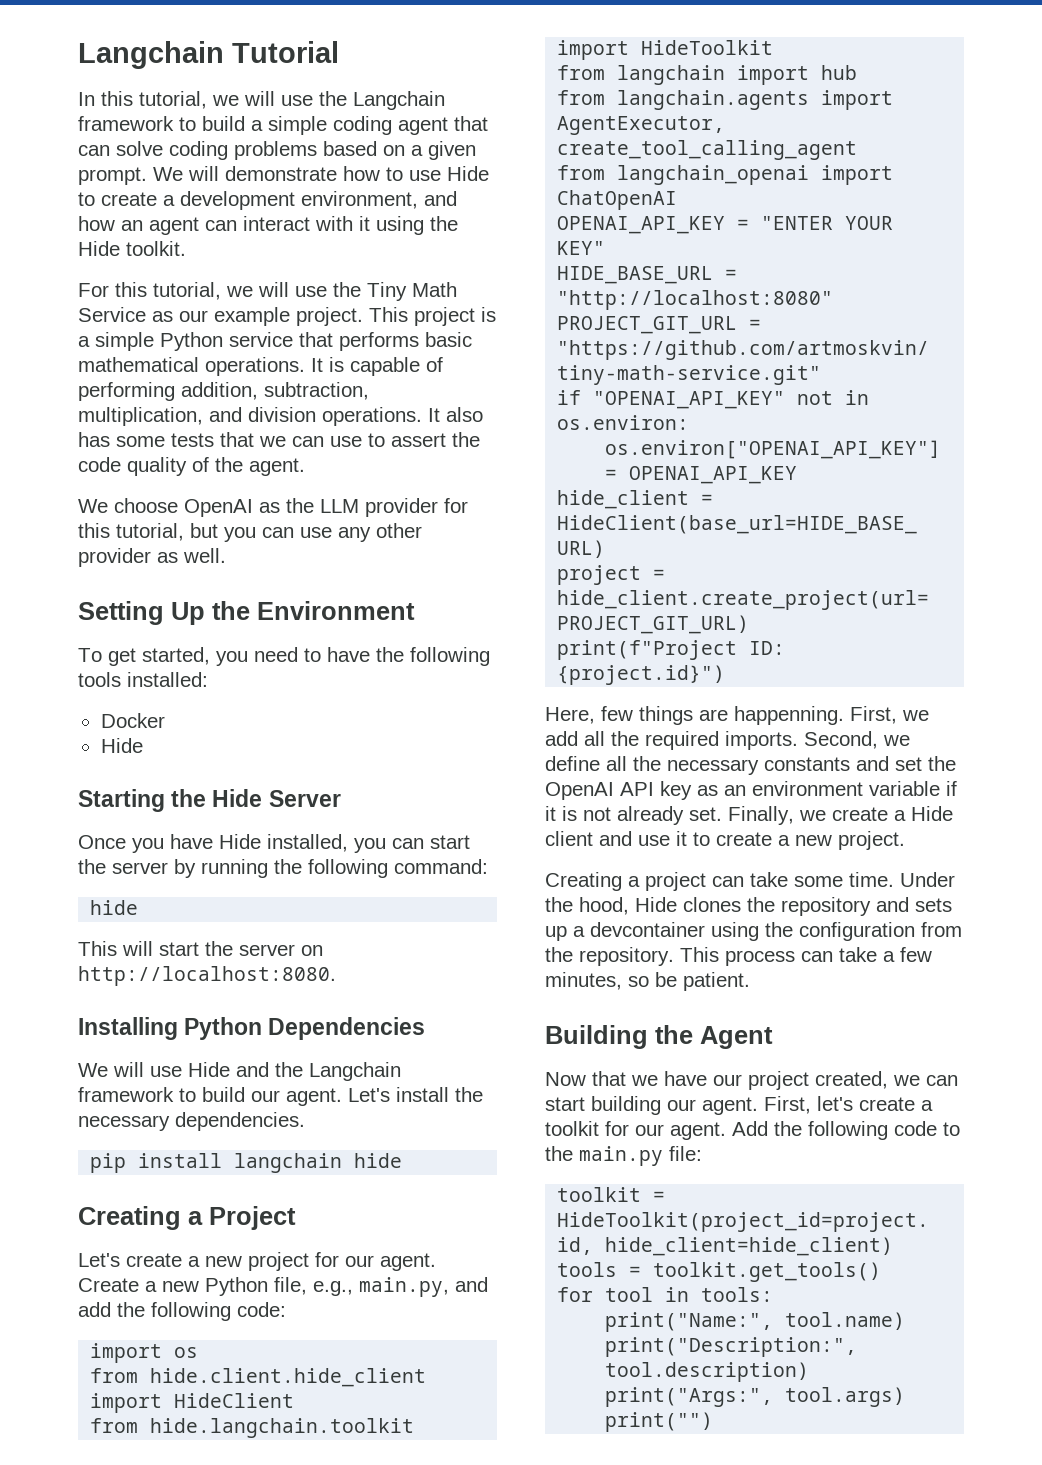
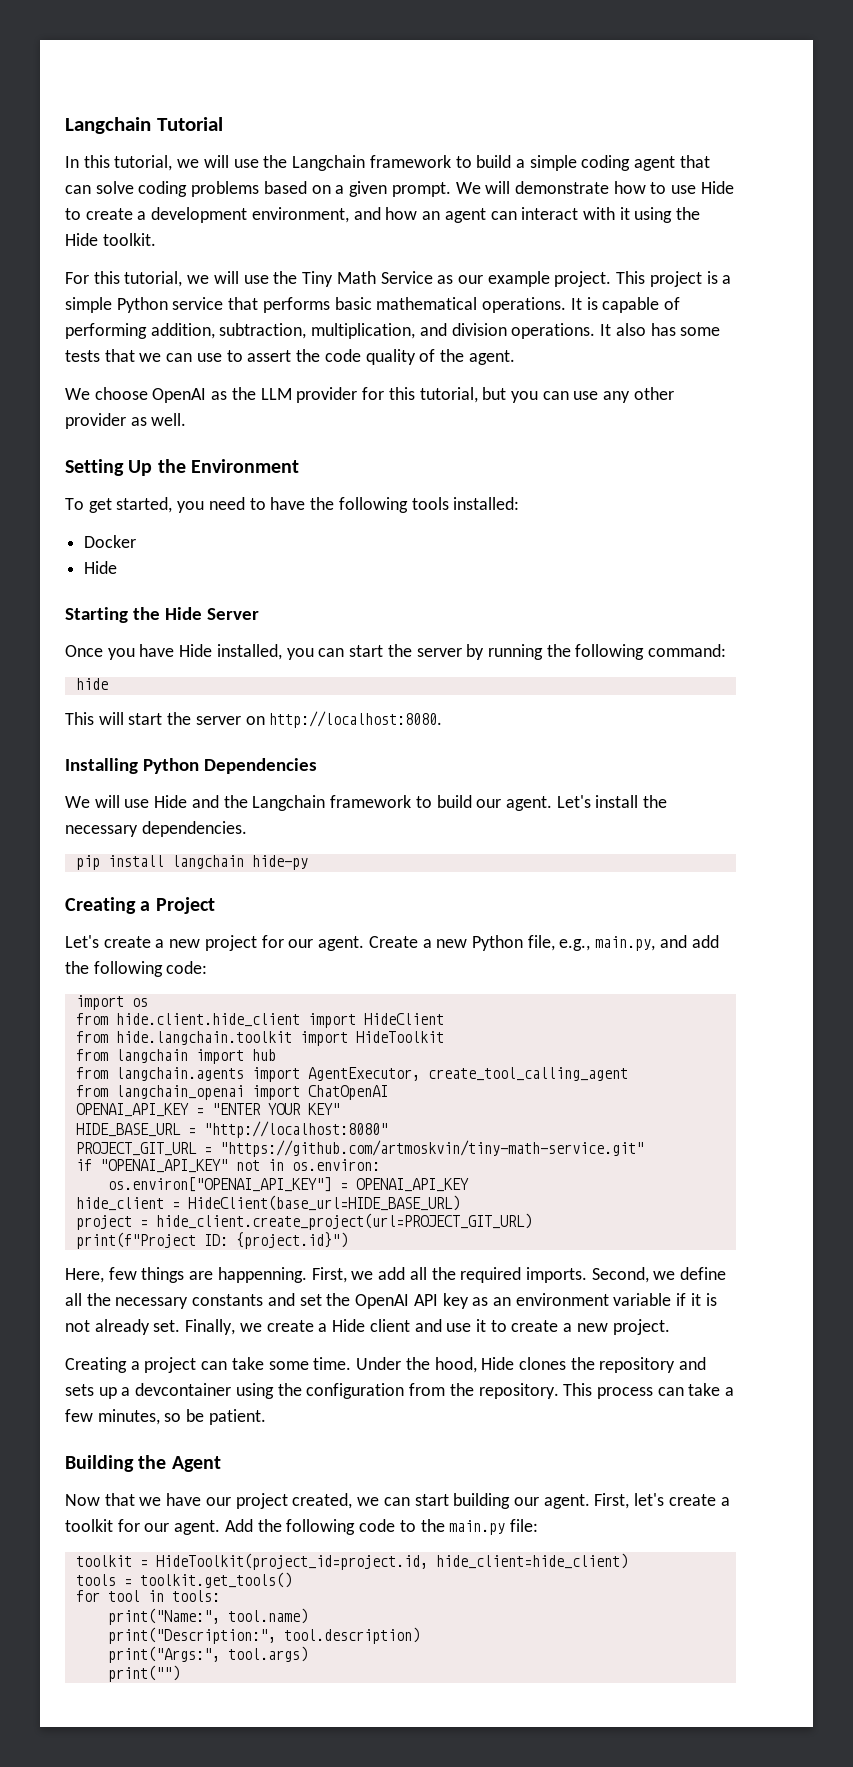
[354,1153,403,1168] hide -> [251,855,308,870] hide-py

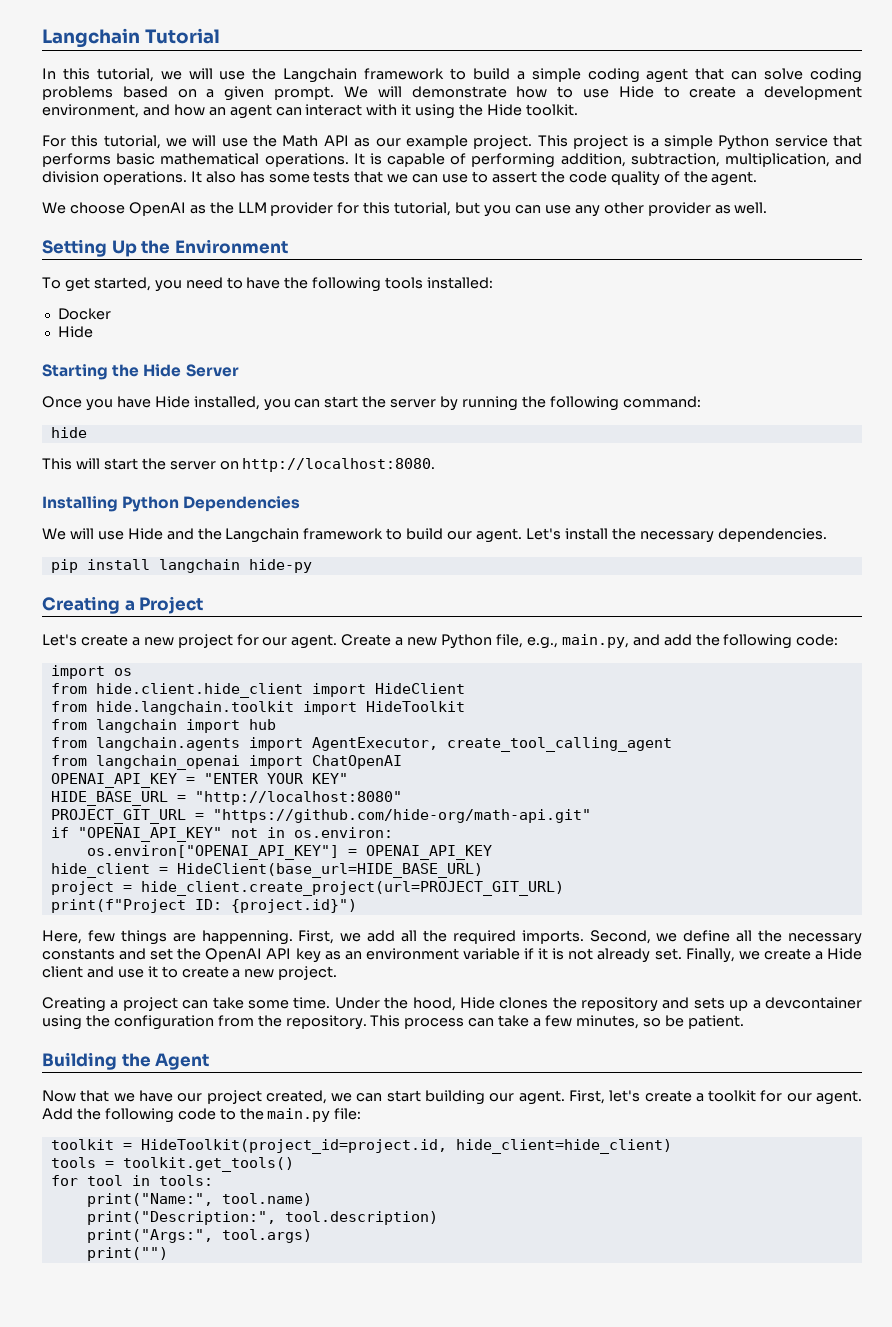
[302,271,433,287] Tiny Math Service -> [282,135,349,147] Math API
[219,1140,644,1157] "https://github.com/artmoskvin/tiny-math-service.git" -> [212,809,591,823] "https://github.com/hide-org/math-api.git"

